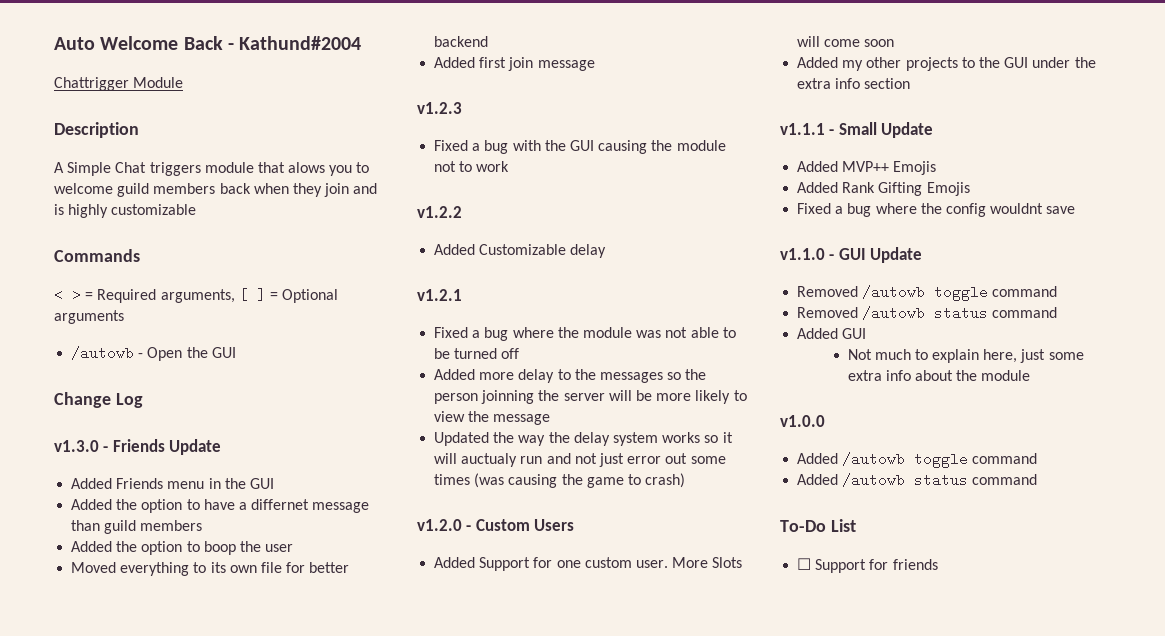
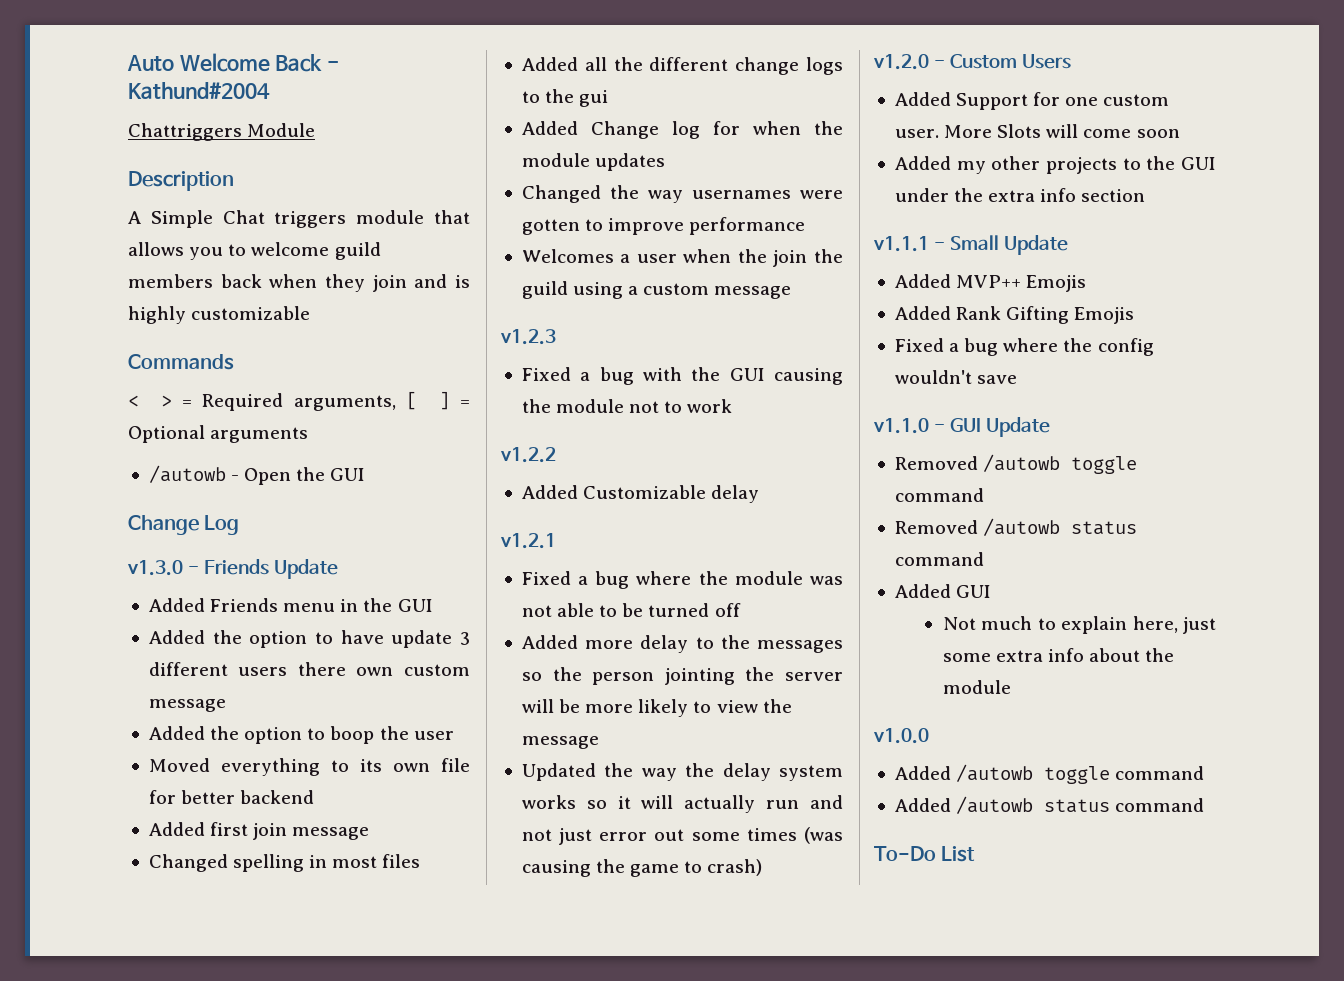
[54,77,129,91] Chattrigger -> [128,123,242,141] Chattriggers
[288,162,326,173] alows -> [128,242,184,256] allows
[238,499,370,513] [71,520,203,534] a differnet message than guild members -> [391,630,470,648] [148,662,471,676] [148,699,226,712] update 3 different users there own custom message
(595, 65) none -> [148,854,421,872] [521,57,843,75] [521,89,609,107] [521,121,843,139] [521,153,666,171] [521,185,843,203] [521,217,806,235] [521,249,843,267] [521,281,792,299] // Changed spelling in most files // Added all the different change logs to the gui // Added Change log for when the module updates // Changed the way usernames were gotten to improve performance // Welcomes a user when the join the guild using a custom message
[481,390,535,404] joinning -> [664,668,735,685] jointing
[461,453,518,467] auctualy -> [684,795,756,813] actually
[990,203,1044,214] wouldnt -> [894,370,972,384] wouldn't
[797,558,938,573] // ☐ Support for friends -> (976, 854) none

